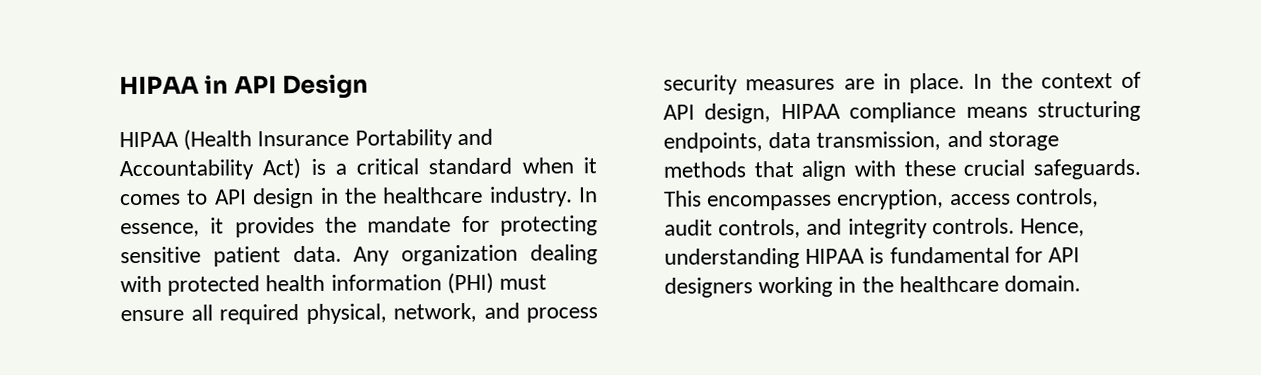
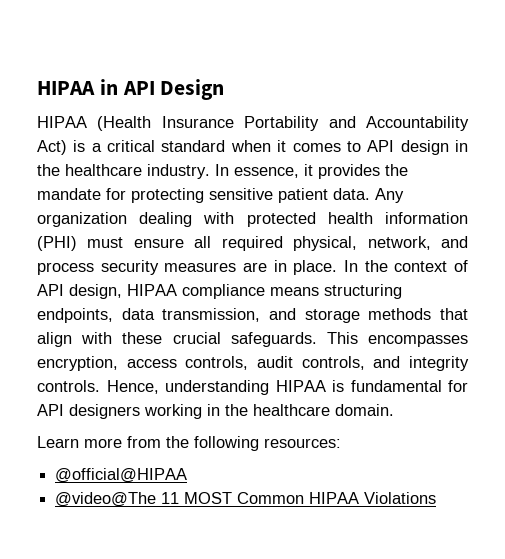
(1082, 283) none -> [37,436,341,451] [55,468,188,483] [55,492,437,507] // Learn more from the following resources: // @official@HIPAA // @video@The 11 MOST Common HIPAA Violations

